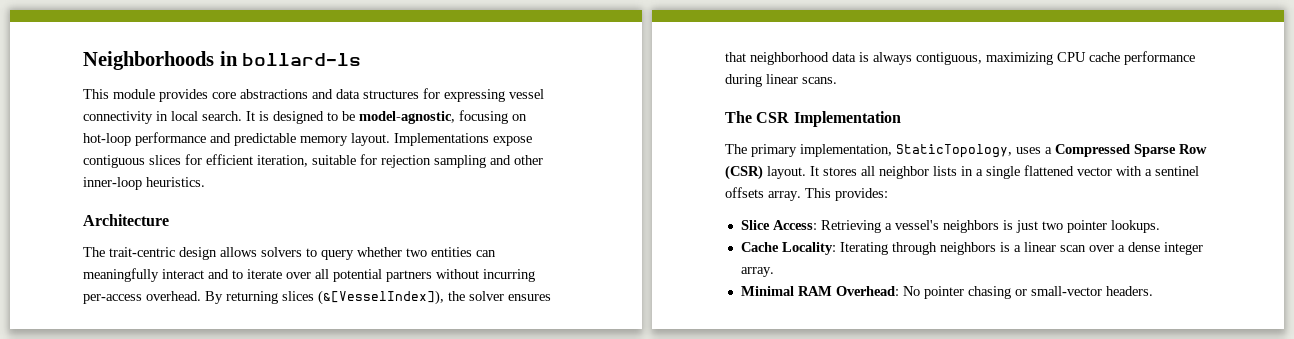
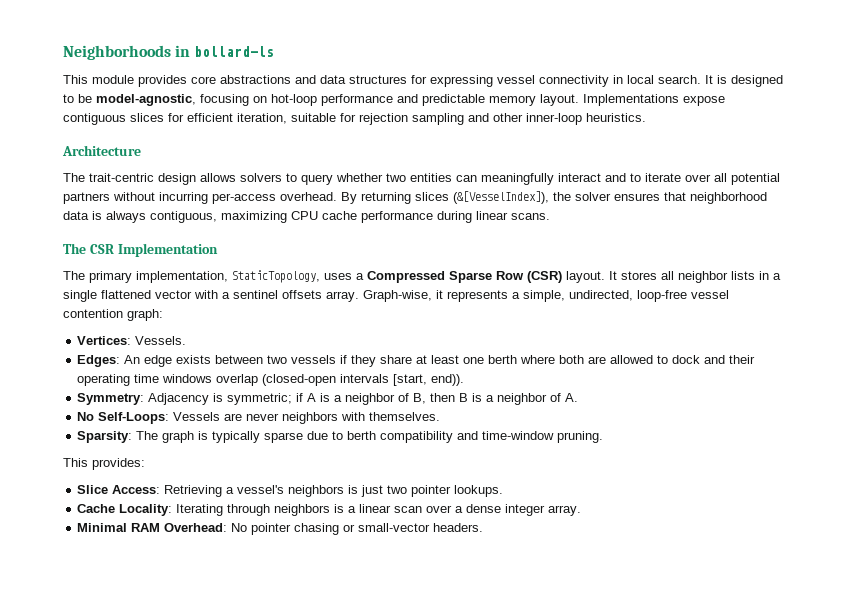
(801, 196) none -> [363,290,729,302] [63,309,163,321] [77,336,187,345] [77,355,756,367] [77,374,465,386] [77,393,579,405] [77,412,441,424] [77,431,604,443] Graph-wise, it represents a simple, undirected, loop-free vessel contention graph: // Vertices: Vessels. // Edges: An edge exists between two vessels if they share at least one berth where both are allowed to dock and their operating time windows overlap (closed-open intervals [start, end)). // Symmetry: Adjacency is symmetric; if A is a neighbor of B, then B is a neighbor of A. // No Self-Loops: Vessels are never neighbors with themselves. // Sparsity: The graph is typically sparse due to berth compatibility and time-window pruning. //

